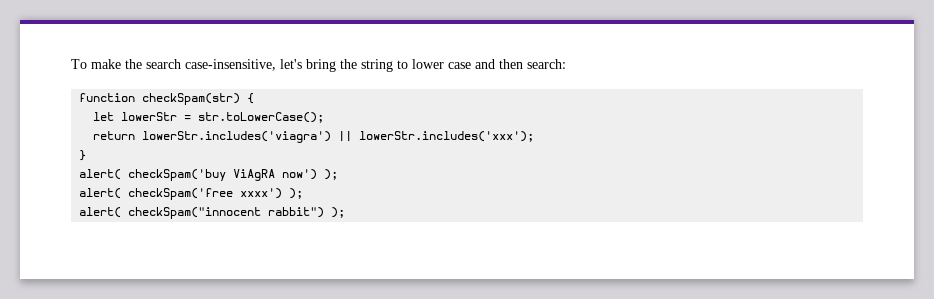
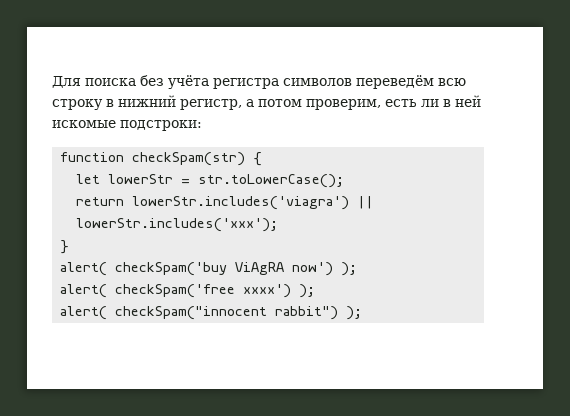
[71,59,566,72] To make the search case-insensitive, let's bring the string to lower case and then search: -> [52,75,466,89] [52,95,481,110] [52,120,202,131] Для поиска без учёта регистра символов переведём всю строку в нижний регистр, а потом проверим, есть ли в ней искомые подстроки:

